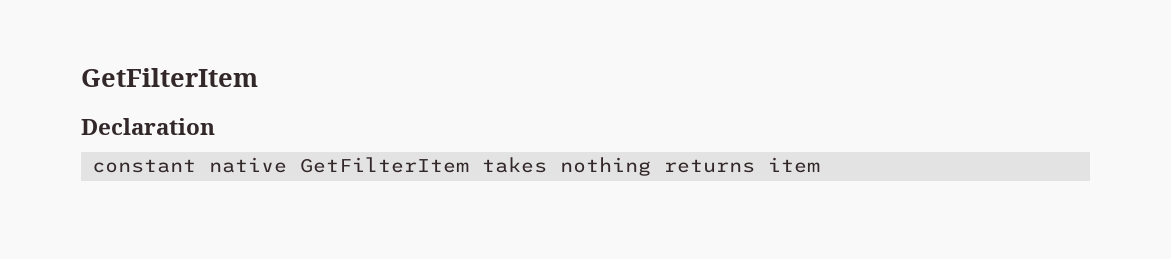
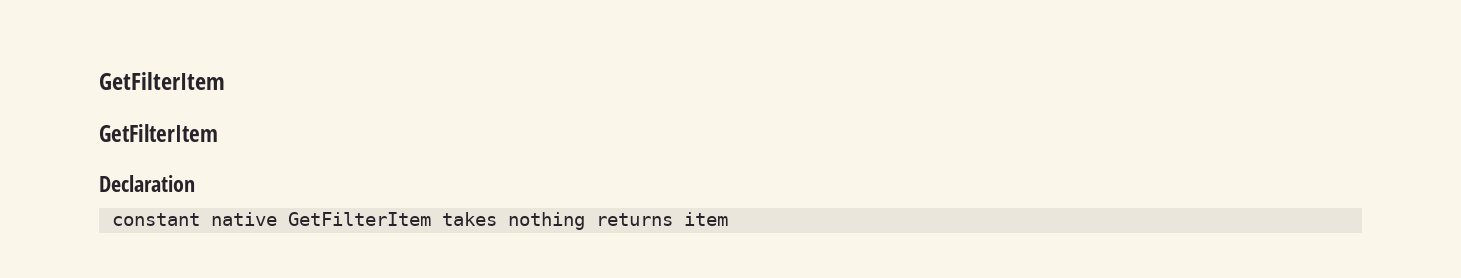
[81,68,258,87] GetFilterItem -> [99,72,225,90] [99,124,218,142] GetFilterItem // GetFilterItem

